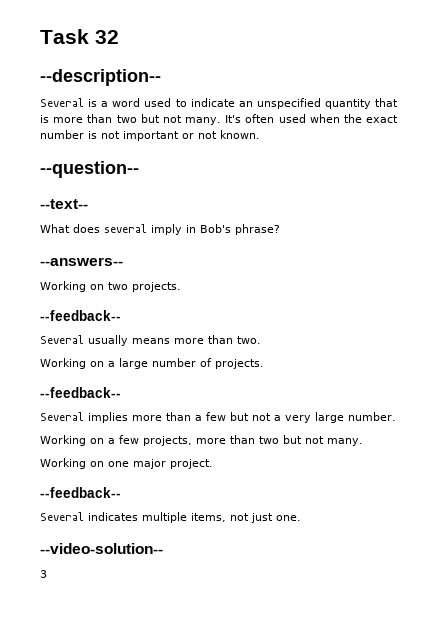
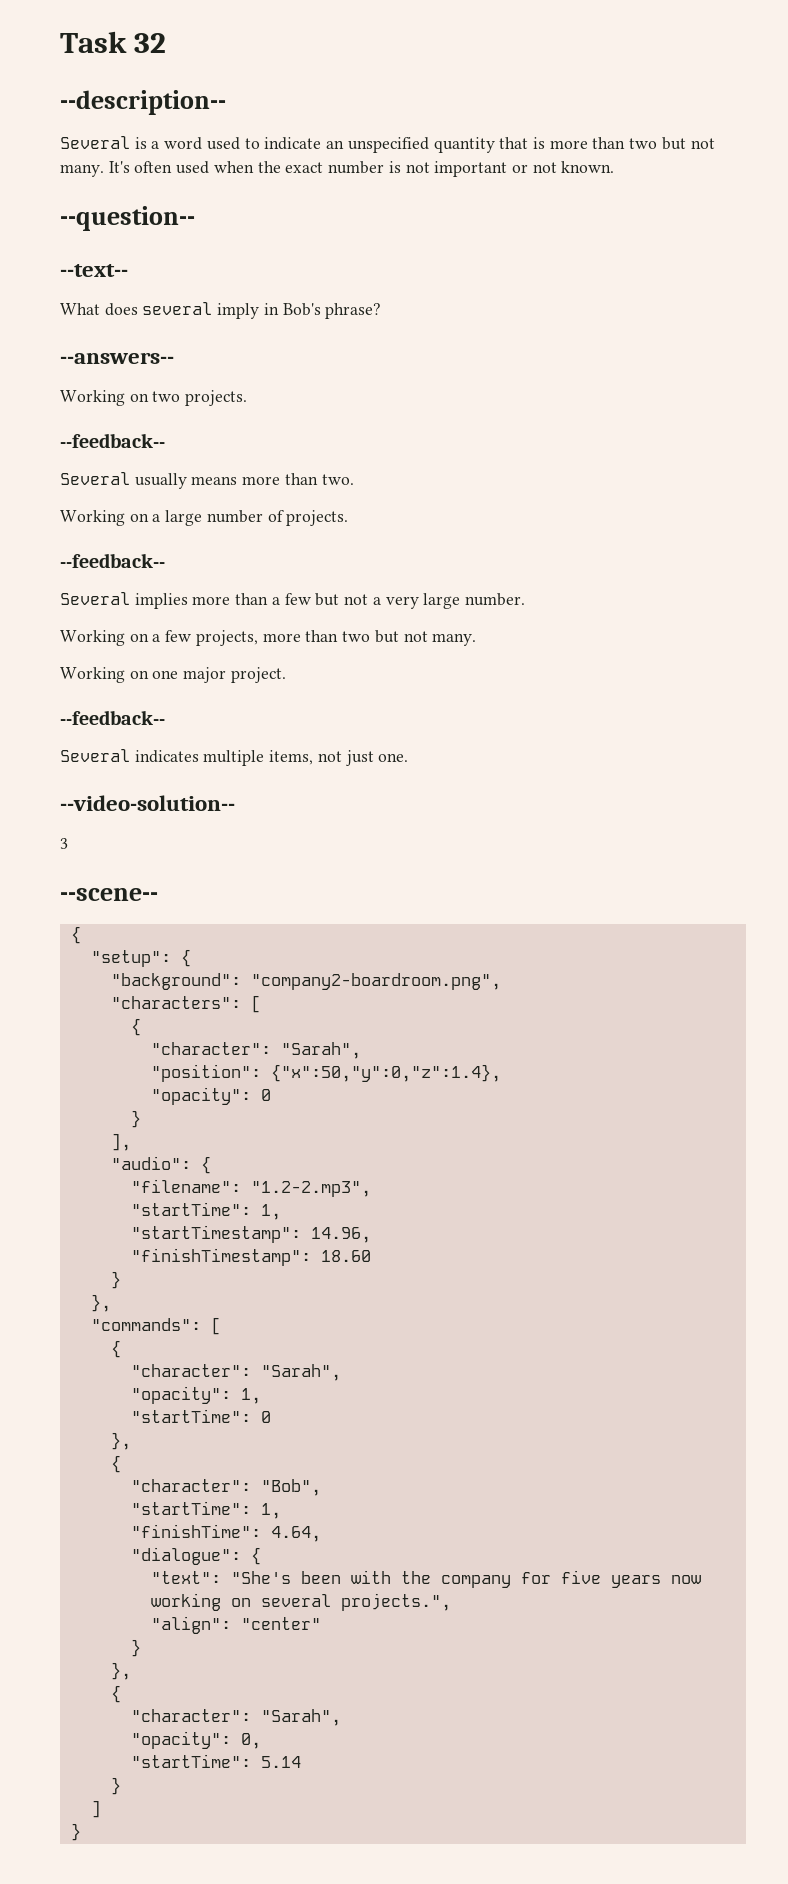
(47, 574) none -> [60,888,158,901] [70,926,81,944] [90,949,191,967] [110,973,501,990] [110,995,261,1013] [130,1018,141,1036] [150,1042,361,1059] [150,1064,501,1082] [150,1087,271,1105] [130,1110,141,1128] [110,1133,131,1151] [110,1156,211,1174] [130,1179,371,1197] [130,1202,281,1220] [130,1225,371,1243] [130,1248,371,1266] [110,1271,121,1289] [90,1294,111,1312] [90,1317,221,1335] [110,1340,121,1358] [130,1364,341,1381] [130,1386,261,1404] [130,1409,271,1423] [110,1432,131,1450] [110,1455,121,1473] [130,1479,321,1496] [130,1501,281,1519] [130,1524,321,1542] [130,1547,261,1565] [150,1570,701,1588] [150,1593,451,1611] [150,1616,321,1634] [130,1639,141,1657] [110,1662,131,1680] [110,1685,121,1703] [130,1709,341,1726] [130,1731,261,1749] [130,1754,301,1768] [110,1777,121,1795] [90,1800,101,1818] [70,1823,81,1841] // --scene-- // { // "setup": { // "background": "company2-boardroom.png", // "characters": [ // { // "character": "Sarah", // "position": {"x":50,"y":0,"z":1.4}, // "opacity": 0 // } // ], // "audio": { // "filename": "1.2-2.mp3", // "startTime": 1, // "startTimestamp": 14.96, // "finishTimestamp": 18.60 // } // }, // "commands": [ // { // "character": "Sarah", // "opacity": 1, // "startTime": 0 // }, // { // "character": "Bob", // "startTime": 1, // "finishTime": 4.64, // "dialogue": { // "text": "She's been with the company for five years now working on several projects.", // "align": "center" // } // }, // { // "character": "Sarah", // "opacity": 0, // "startTime": 5.14 // } // ] // }

